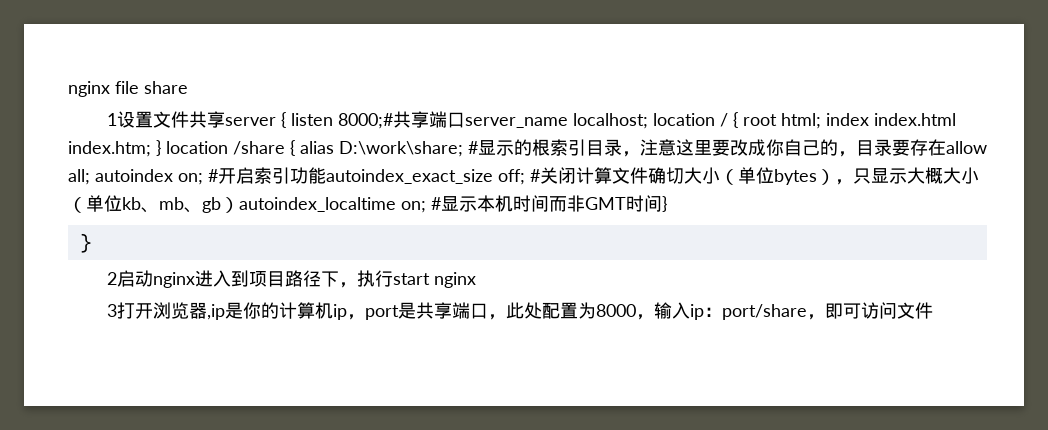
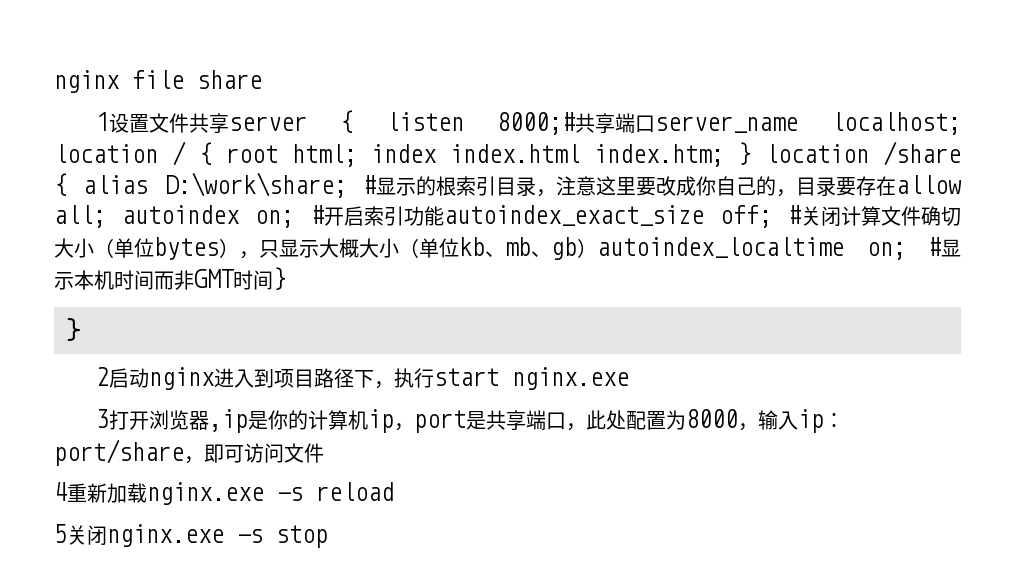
[433,272,476,288] nginx -> [511,367,629,390] nginx.exe
(933, 310) none -> [54,482,394,505] [54,524,328,548] // 4重新加载nginx.exe -s reload // 5关闭nginx.exe -s stop

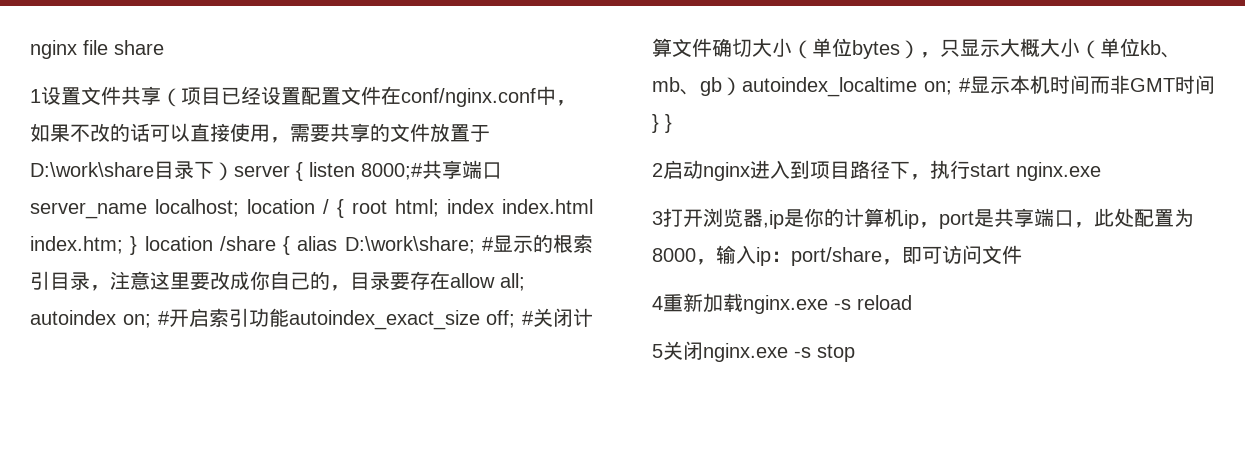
(229, 123) none -> [161,86,576,107] [30,123,490,143] [30,161,234,181] （项目已经设置配置文件在conf/nginx.conf中，如果不改的话可以直接使用，需要共享的文件放置于D:\work\share目录下）
(286, 278) // -> (659, 123) none

